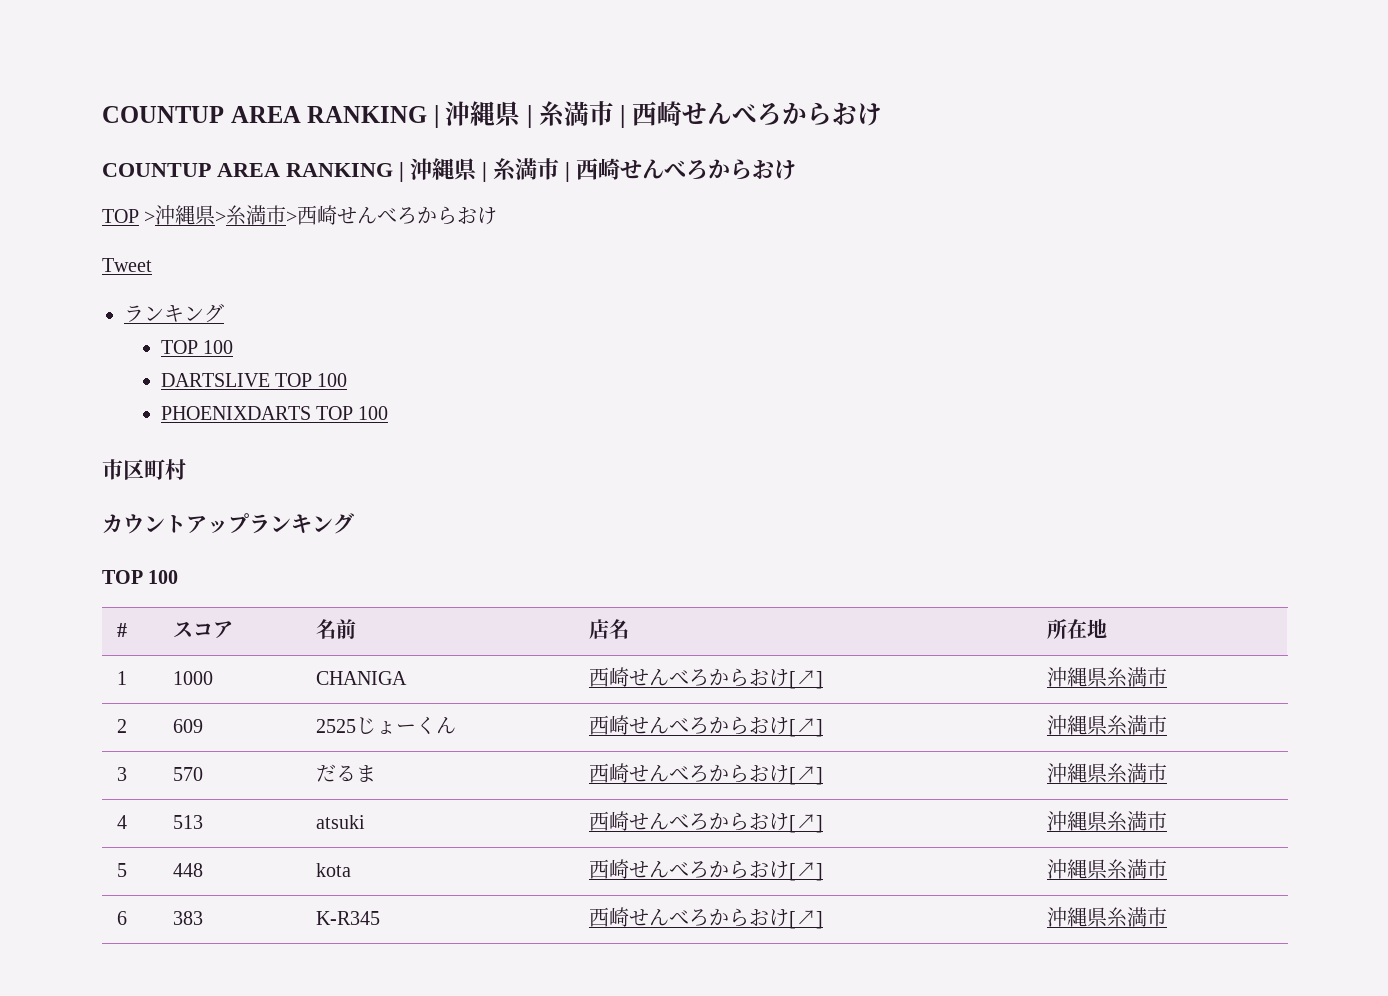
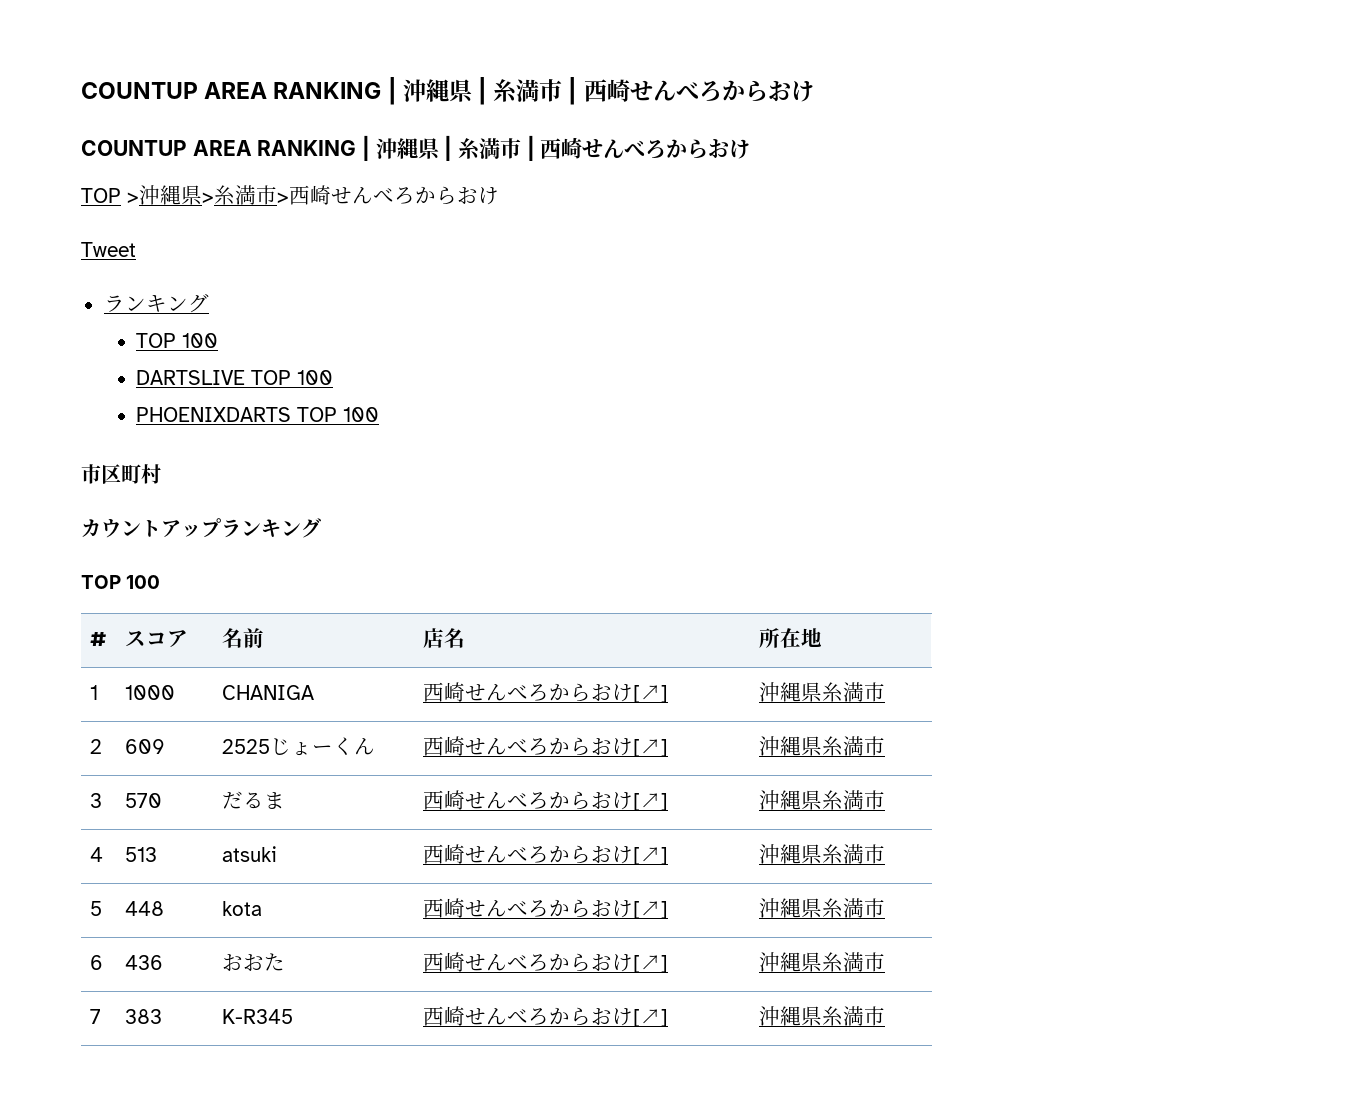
(127, 918) none -> [125,955,164,970] [222,953,286,971] [423,952,669,973] [759,952,886,972] [90,1009,102,1024] | 436 | おおた | 西崎せんべろからおけ[↗] | 沖縄県糸満市 // 7

